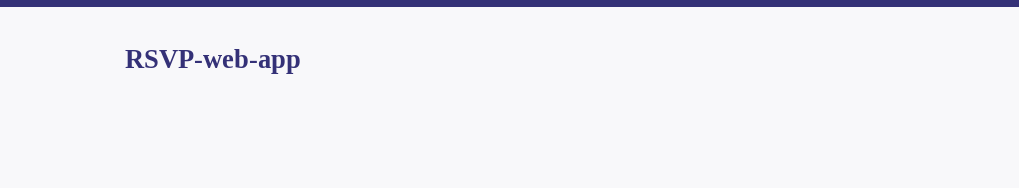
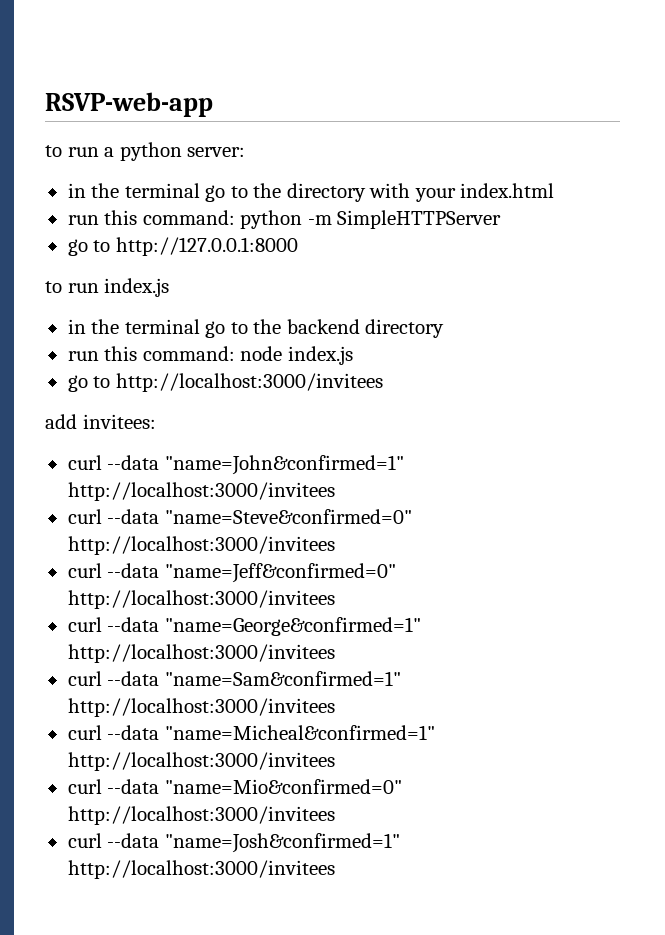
(301, 61) none -> [45,142,246,161] [67,183,555,202] [67,210,502,229] [67,237,298,256] [45,278,170,297] [67,319,445,338] [67,346,353,365] [67,373,383,392] [45,414,156,429] [67,455,404,475] [67,482,335,501] [67,509,412,524] [67,536,335,555] [67,563,396,583] [67,590,335,609] [67,617,421,636] [67,644,335,663] [67,671,401,686] [67,698,335,717] [67,725,435,740] [67,752,335,771] [67,779,402,794] [67,806,335,825] [67,833,400,853] [67,860,335,879] // to run a python server: // in the terminal go to the directory with your index.html // run this command: python -m SimpleHTTPServer // go to http://127.0.0.1:8000 // to run index.js // in the terminal go to the backend directory // run this command: node index.js // go to http://localhost:3000/invitees // add invitees: // curl --data "name=John&confirmed=1" http://localhost:3000/invitees // curl --data "name=Steve&confirmed=0" http://localhost:3000/invitees // curl --data "name=Jeff&confirmed=0" http://localhost:3000/invitees // curl --data "name=George&confirmed=1" http://localhost:3000/invitees // curl --data "name=Sam&confirmed=1" http://localhost:3000/invitees // curl --data "name=Micheal&confirmed=1" http://localhost:3000/invitees // curl --data "name=Mio&confirmed=0" http://localhost:3000/invitees // curl --data "name=Josh&confirmed=1" http://localhost:3000/invitees

